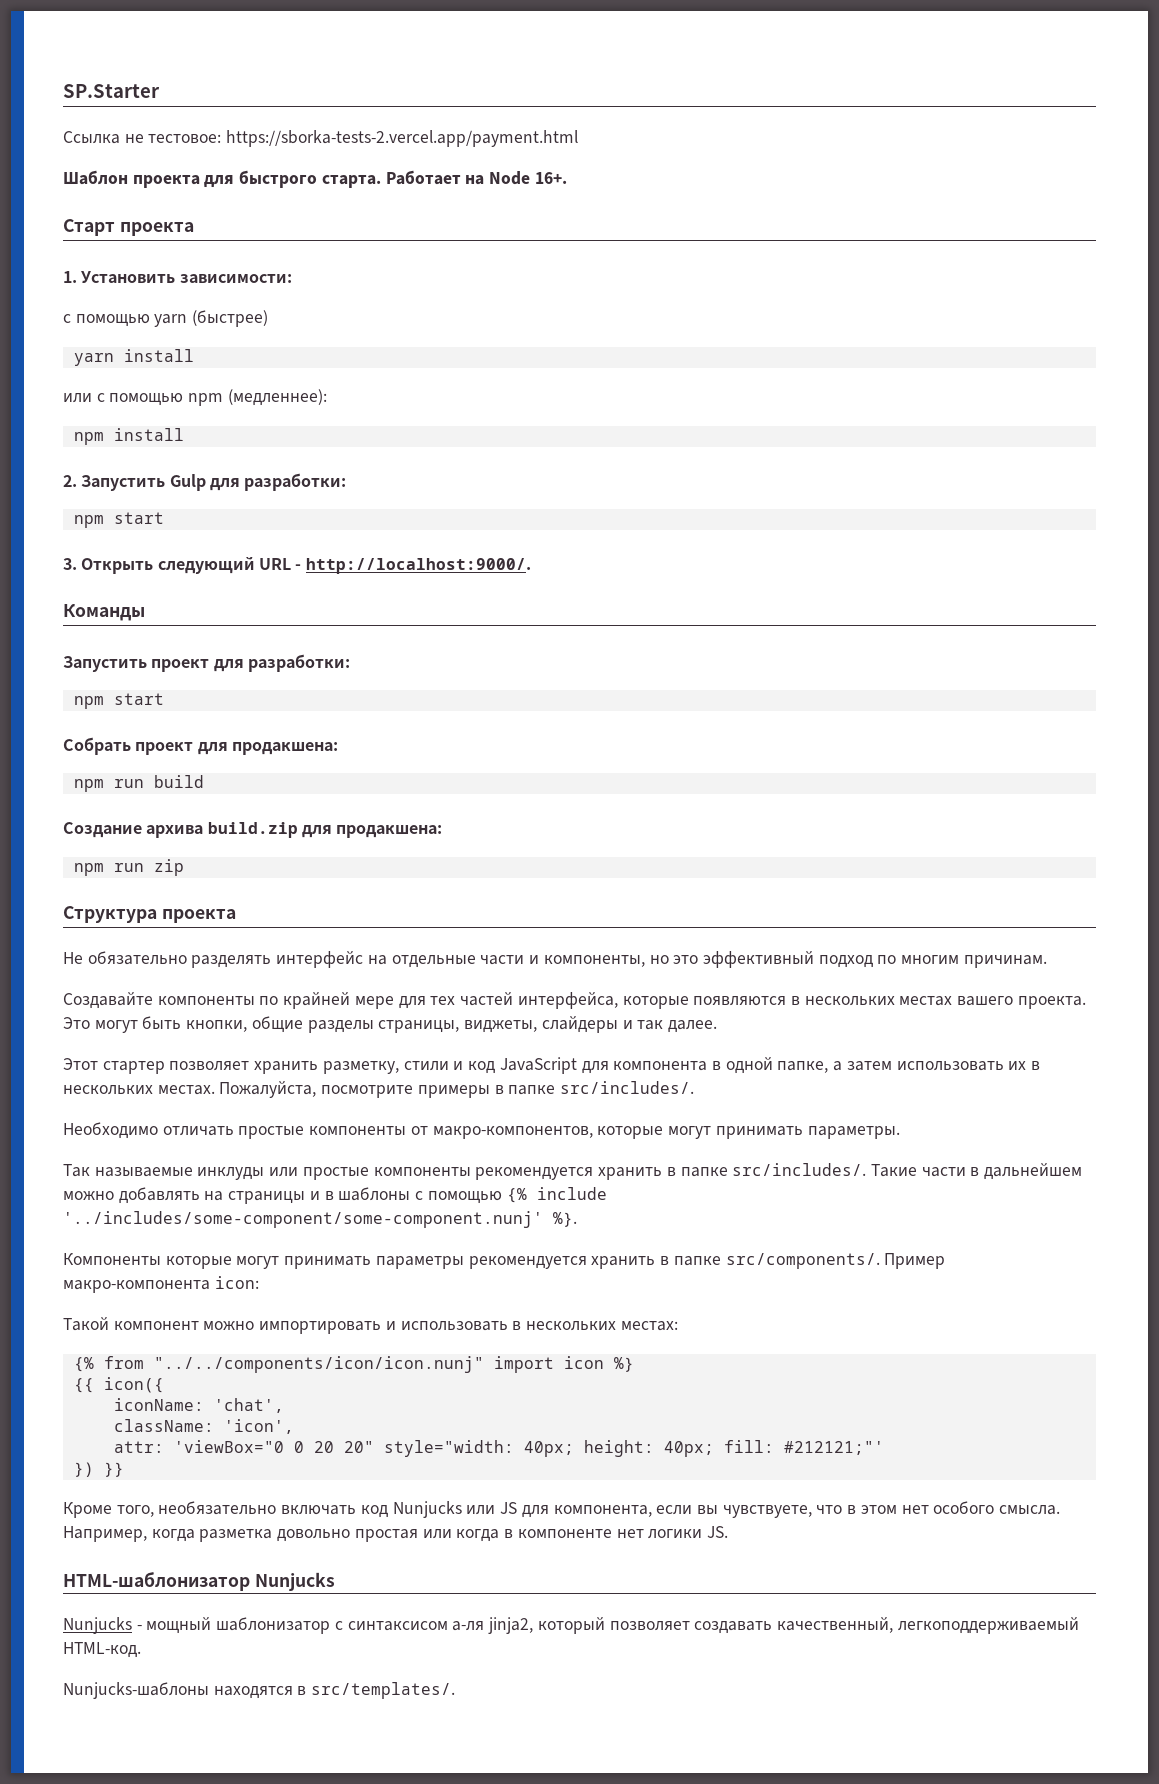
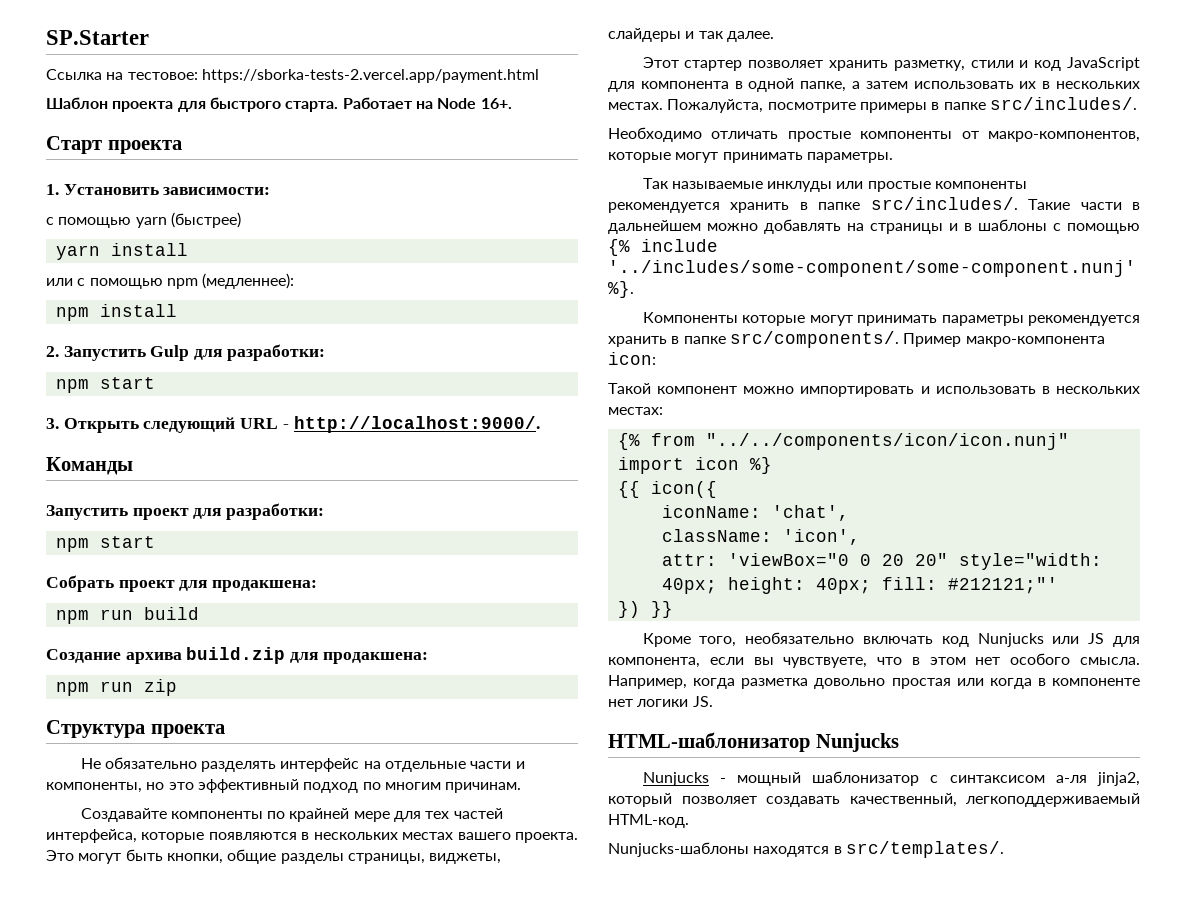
[124,134,144,143] не -> [106,72,124,80] на

